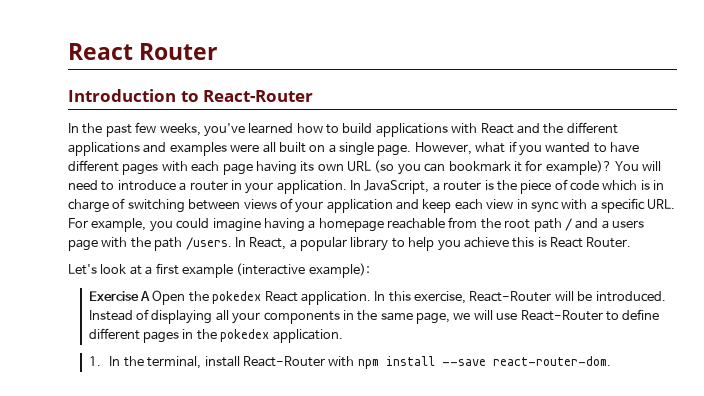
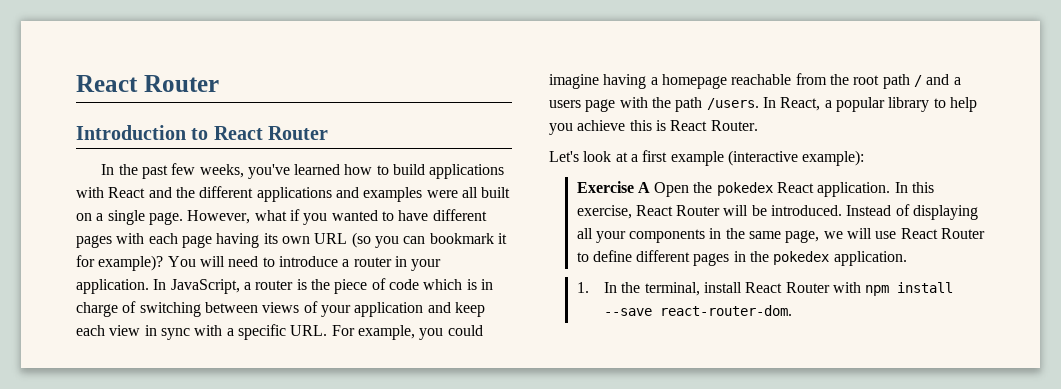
[203,90,314,102] React-Router -> [213,126,329,140] React Router
[469,291,552,302] React-Router -> [635,205,721,216] React Router
[520,310,603,321] React-Router -> [900,228,986,239] React Router
[242,356,325,367] React-Router -> [745,282,830,293] React Router

